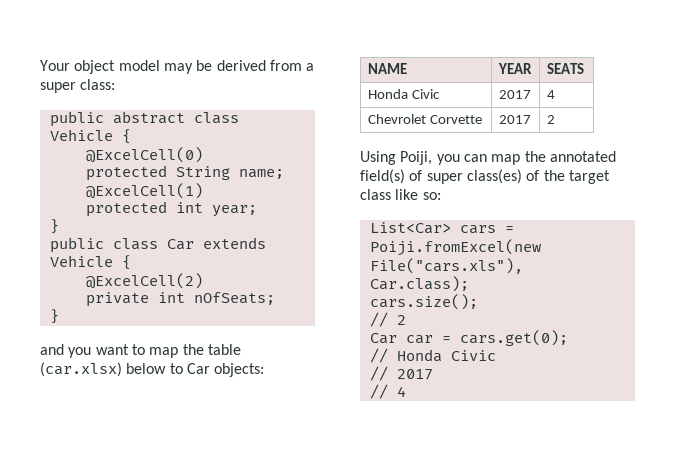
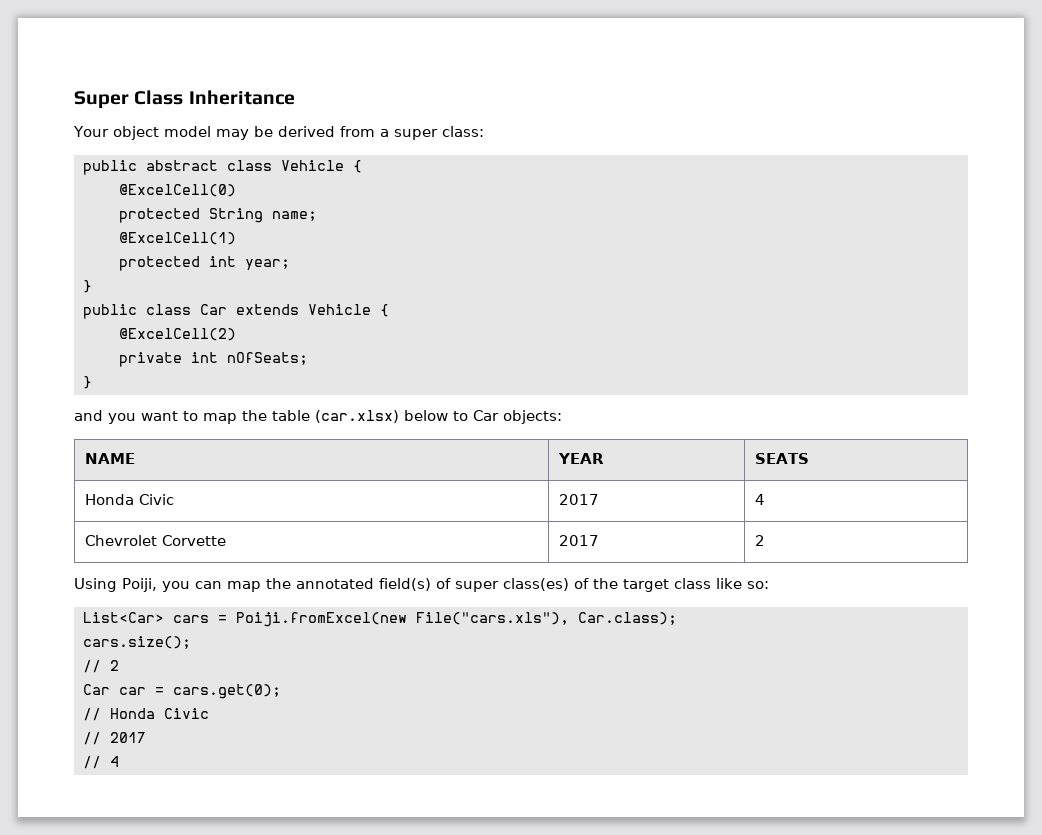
(40, 65) none -> [74,90,295,109] Super Class Inheritance //

